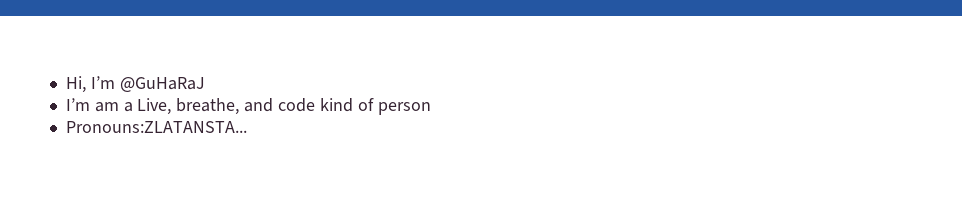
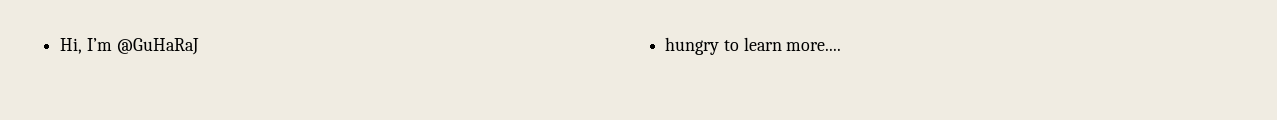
[65,98,431,115] [65,121,247,133] I’m am a Live, breathe, and code kind of person // Pronouns:ZLATANSTA... -> [665,37,842,55] hungry to learn more....

